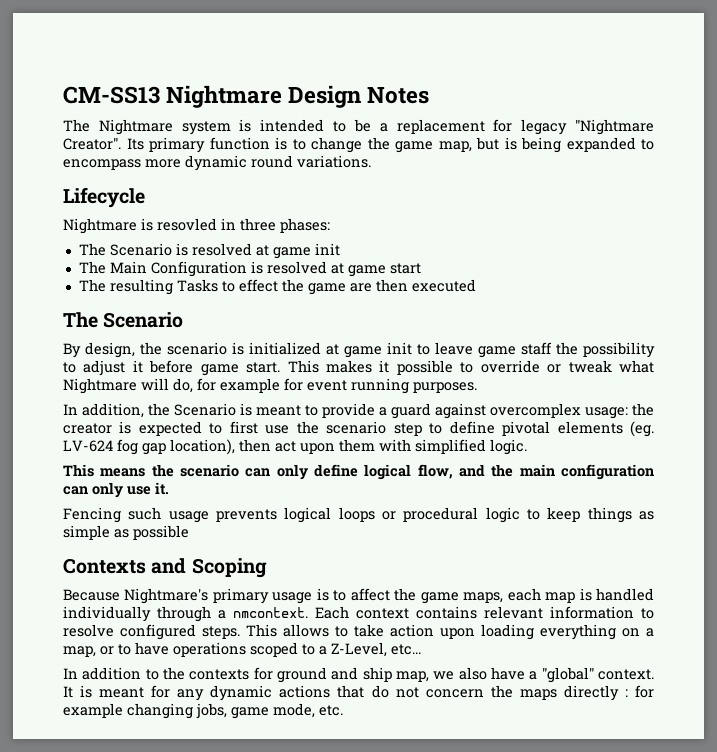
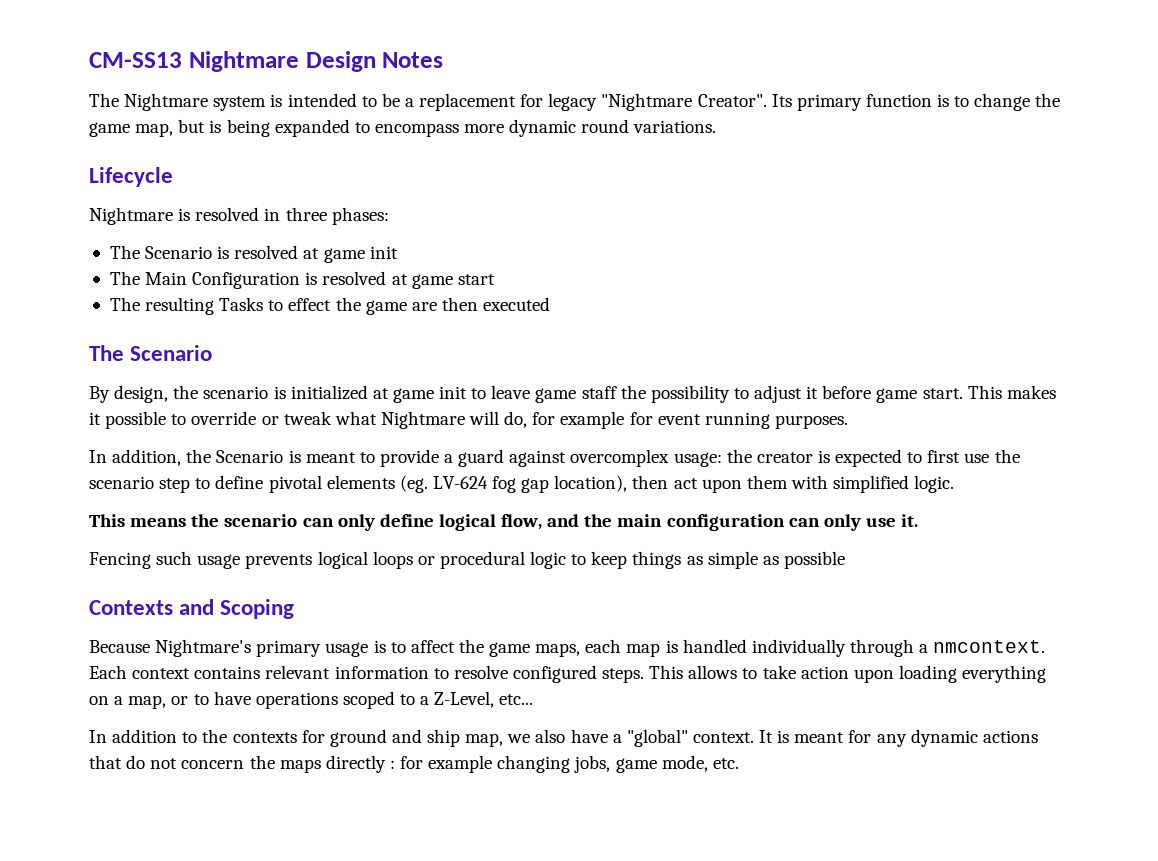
[157,218,217,231] resovled -> [195,207,260,221] resolved

